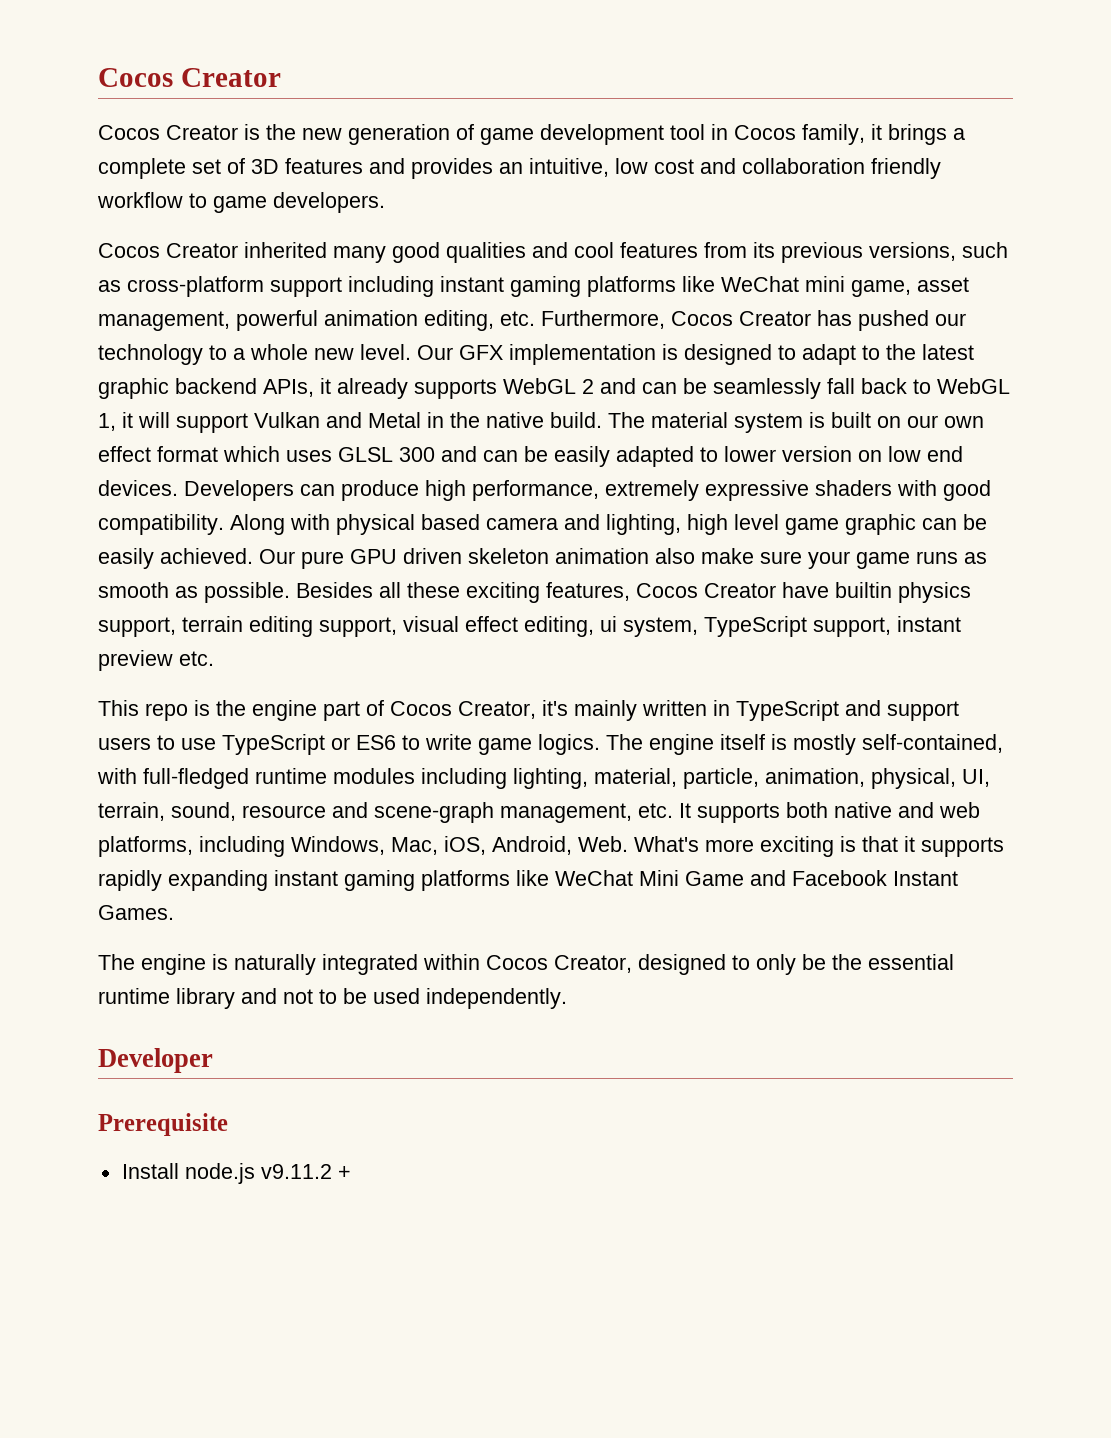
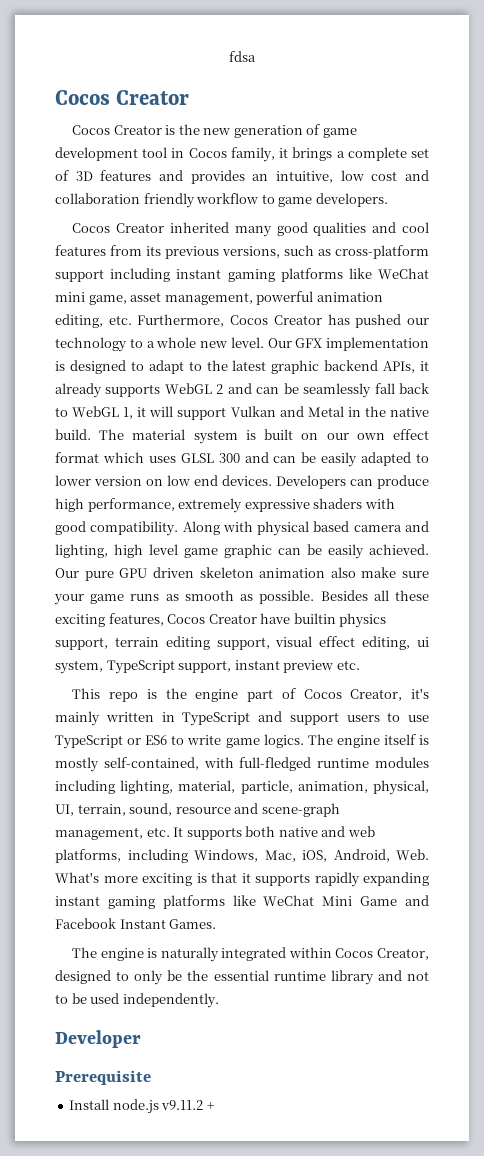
(98, 77) none -> [229,51,256,62] fdsa //

